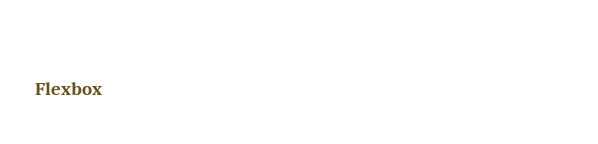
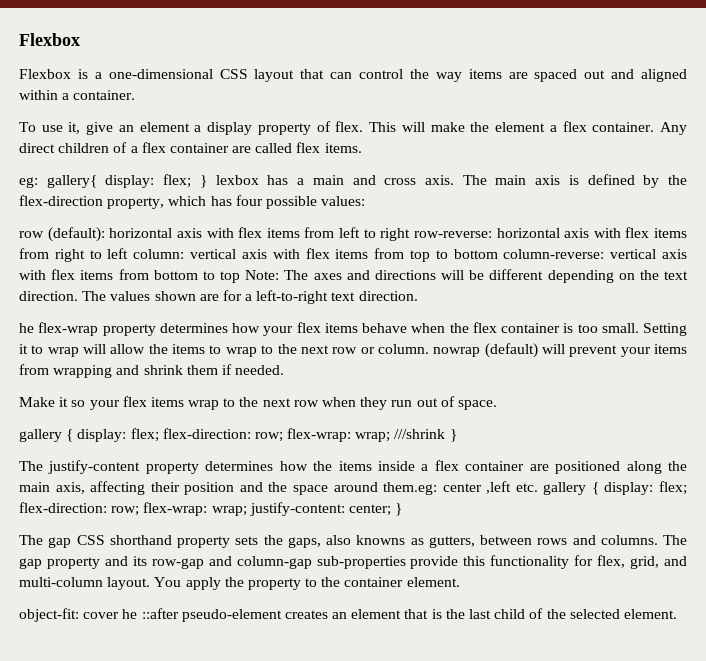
[35,82,102,95] Flexbox -> [19,33,80,46] [19,69,687,82] [19,90,136,100] [19,121,687,135] [19,142,362,153] [19,174,687,188] [19,195,366,209] [19,227,687,242] [19,248,687,262] [19,269,688,283] [19,290,418,304] [19,322,687,336] [19,343,688,358] [19,364,285,378] [19,396,497,410] [19,428,457,442] [19,460,688,474] [19,481,687,495] [19,502,403,516] [19,535,687,548] [19,555,688,569] [19,577,460,590] [19,608,677,622] Flexbox // Flexbox is a one-dimensional CSS layout that can control the way items are spaced out and aligned within a container. // To use it, give an element a display property of flex. This will make the element a flex container. Any direct children of a flex container are called flex items. // eg: gallery{ display: flex; } lexbox has a main and cross axis. The main axis is defined by the flex-direction property, which has four possible values: // row (default): horizontal axis with flex items from left to right row-reverse: horizontal axis with flex items from right to left column: vertical axis with flex items from top to bottom column-reverse: vertical axis with flex items from bottom to top Note: The axes and directions will be different depending on the text direction. The values shown are for a left-to-right text direction. // he flex-wrap property determines how your flex items behave when the flex container is too small. Setting it to wrap will allow the items to wrap to the next row or column. nowrap (default) will prevent your items from wrapping and shrink them if needed. // Make it so your flex items wrap to the next row when they run out of space. // gallery { display: flex; flex-direction: row; flex-wrap: wrap; ///shrink } // The justify-content property determines how the items inside a flex container are positioned along the main axis, affecting their position and the space around them.eg: center ,left etc. gallery { display: flex; flex-direction: row; flex-wrap: wrap; justify-content: center; } // The gap CSS shorthand property sets the gaps, also knowns as gutters, between rows and columns. The gap property and its row-gap and column-gap sub-properties provide this functionality for flex, grid, and multi-column layout. You apply the property to the container element. // object-fit: cover he ::after pseudo-element creates an element that is the last child of the selected element.

